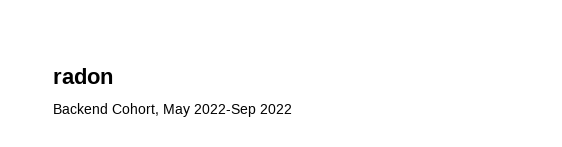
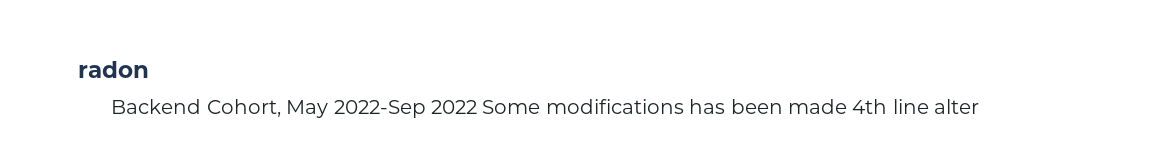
(292, 109) none -> [482,99,980,114] Some modifications has been made 4th line alter

